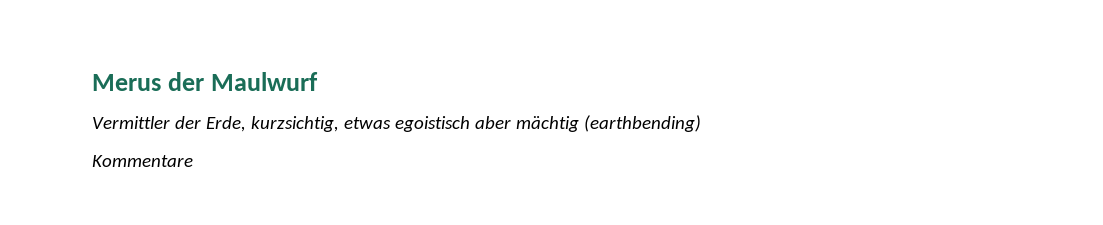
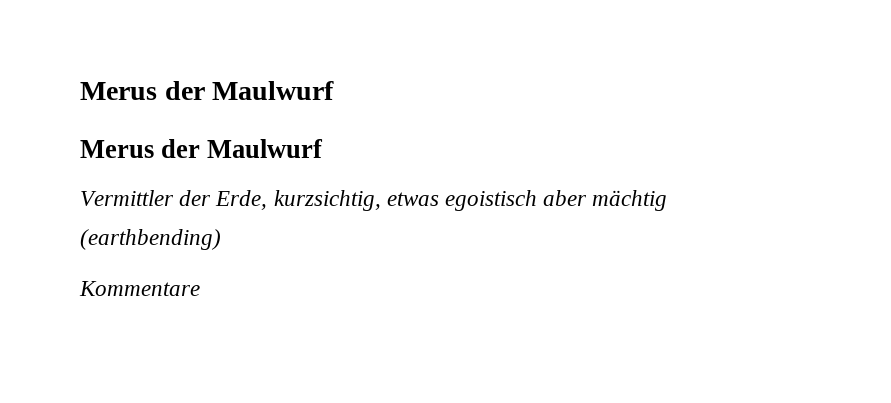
[92,72,319,91] Merus der Maulwurf -> [80,81,335,100] [80,139,324,158] Merus der Maulwurf // Merus der Maulwurf

